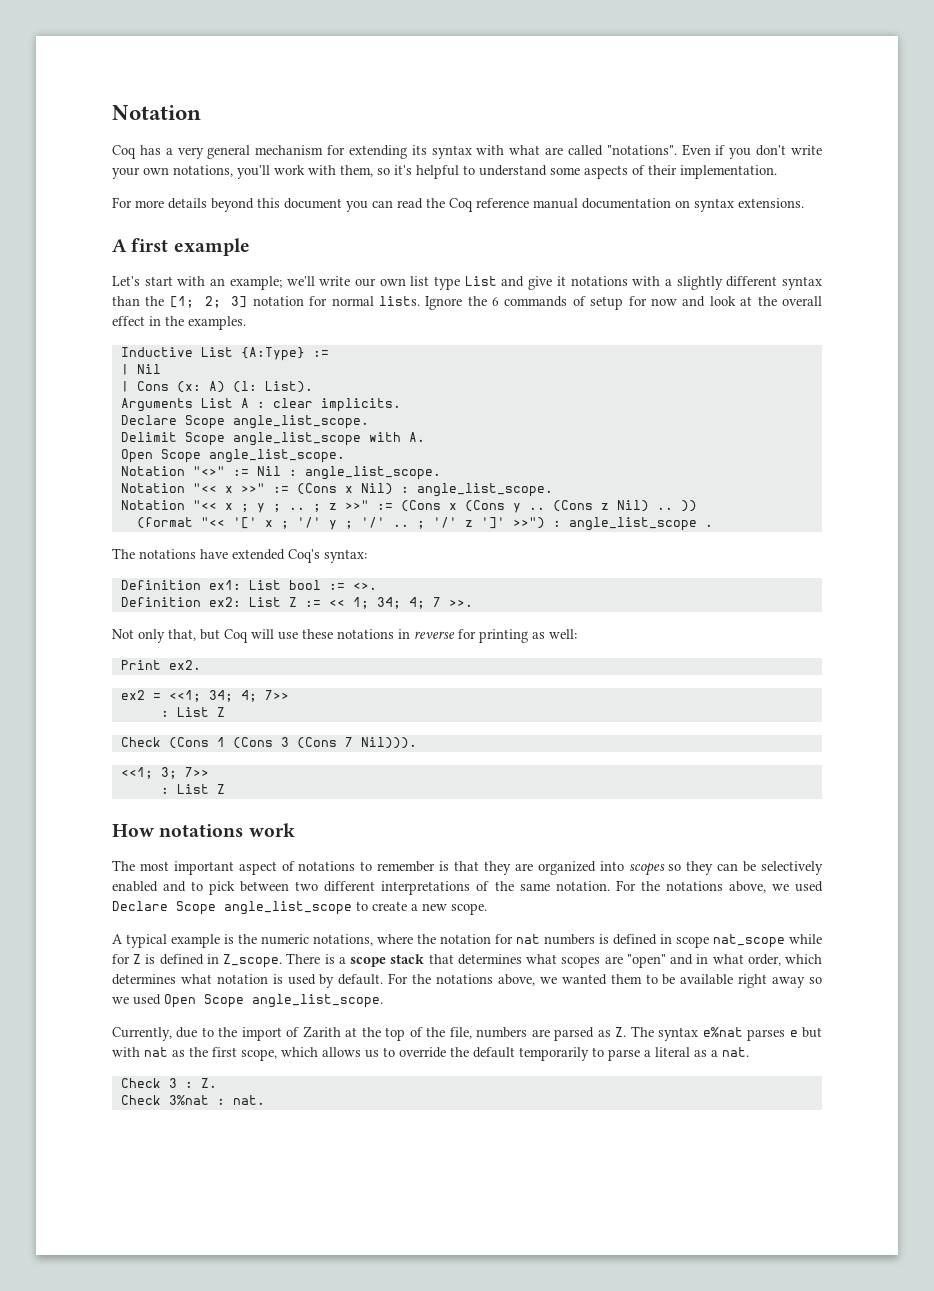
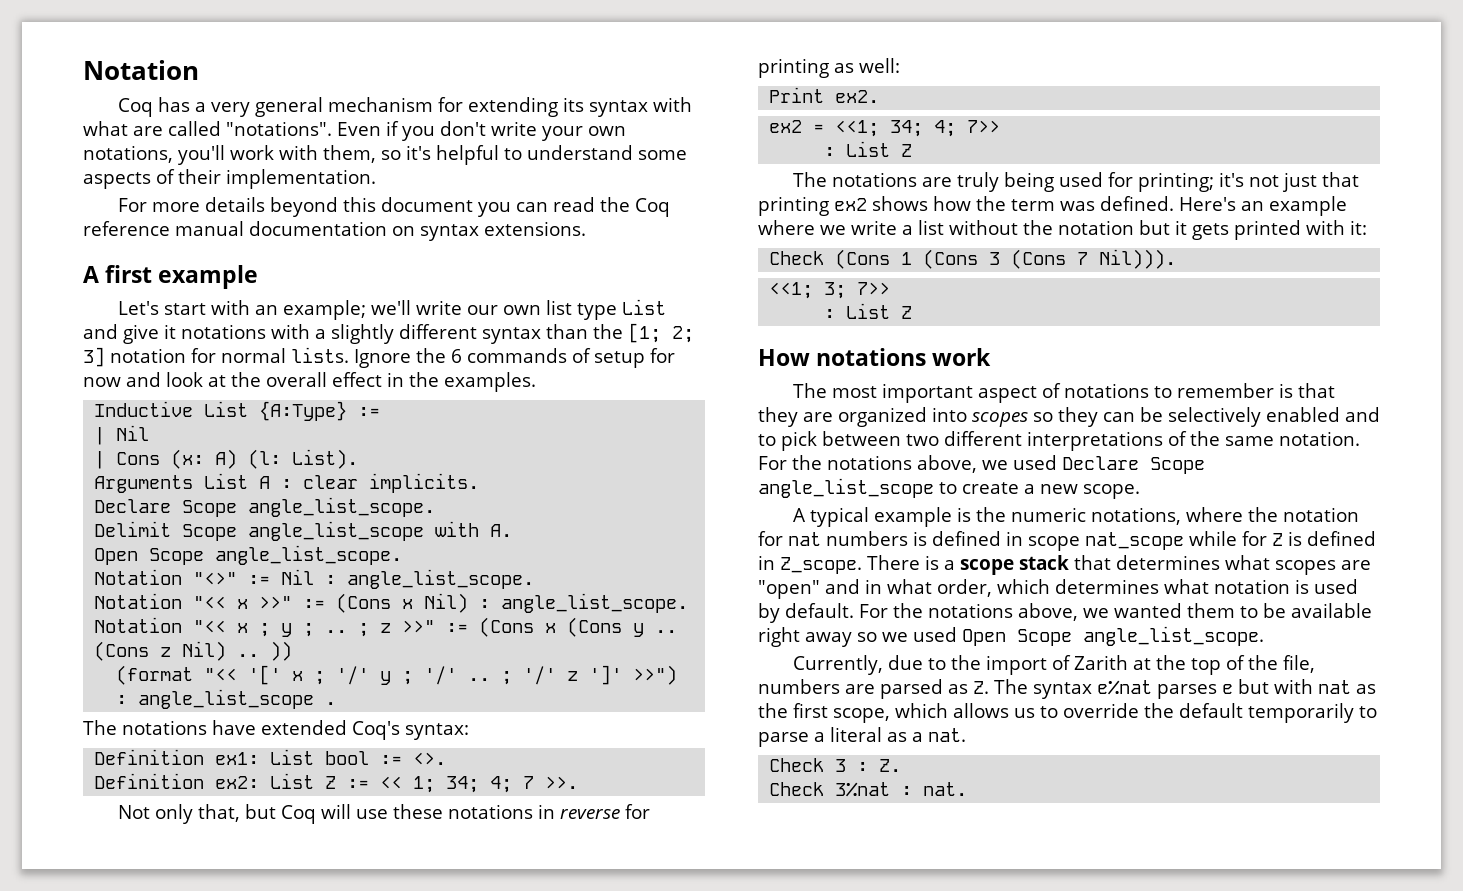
(225, 712) none -> [793,172,1360,192] [758,196,1347,216] [758,220,1367,240] // The notations are truly being used for printing; it's not just that printing ex2 shows how the term was defined. Here's an example where we write a list without the notation but it gets printed with it:

